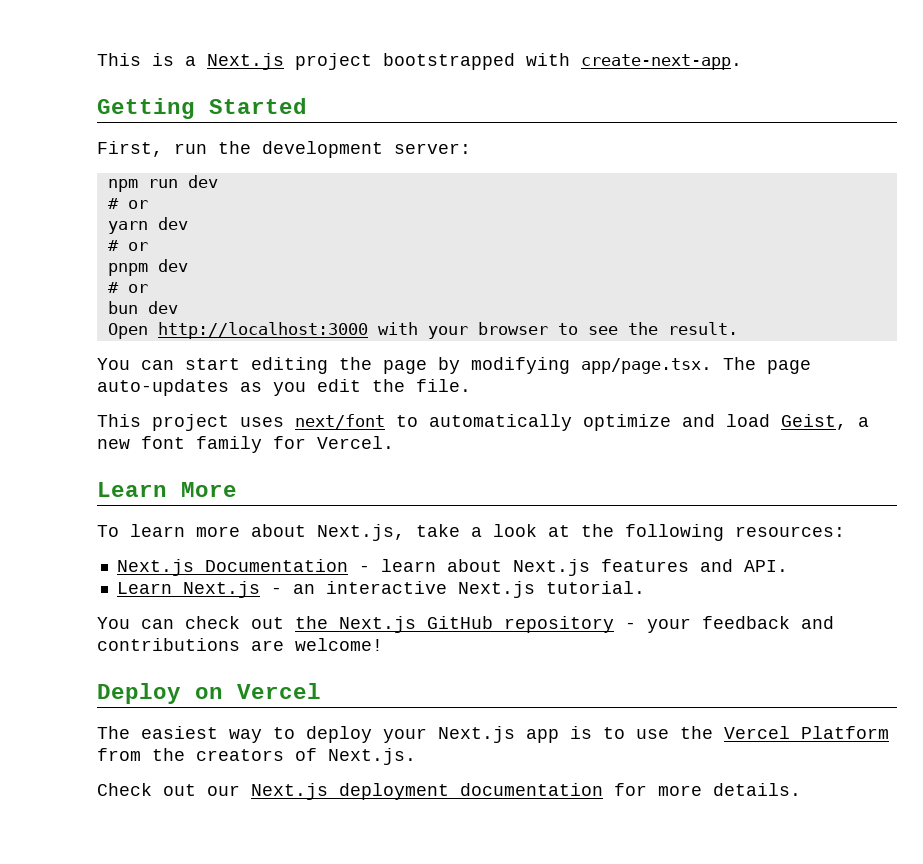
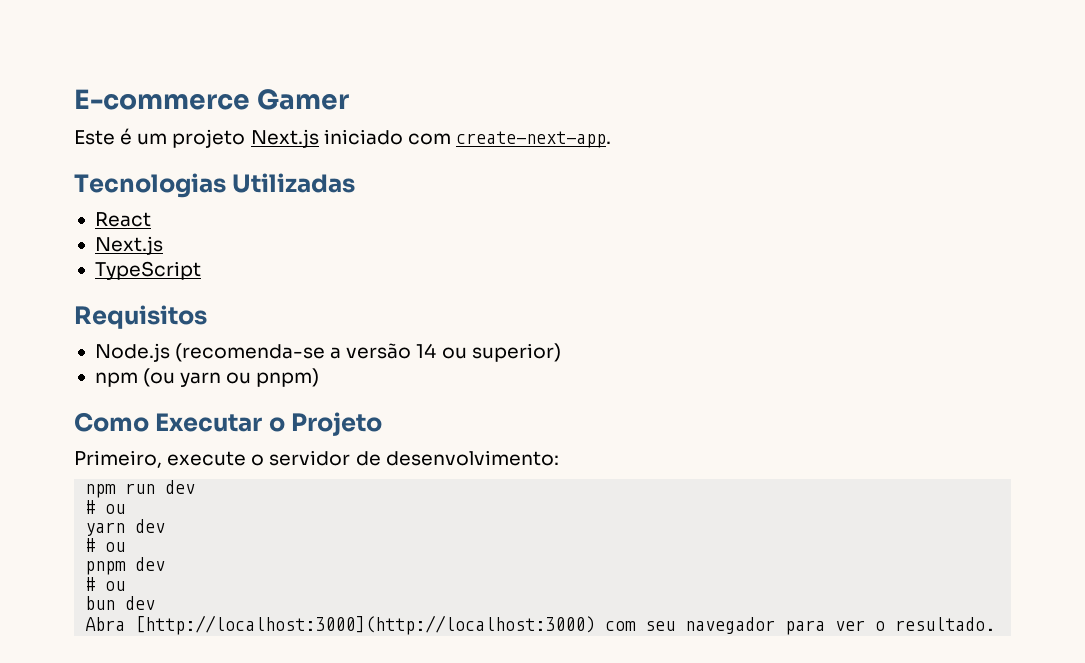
[97,53,742,70] [97,98,307,119] [97,141,471,158] This is a Next.js project bootstrapped with create-next-app. // Getting Started // First, run the development server: -> [74,89,350,110] [74,128,611,148] [74,173,356,198] [94,212,151,227] [94,236,163,255] [94,261,201,280] [74,305,207,329] [94,343,561,362] [94,368,320,387] [74,412,383,436] [74,450,559,468] E-commerce Gamer // Este é um projeto Next.js iniciado com create-next-app. // Tecnologias Utilizadas // React // Next.js // TypeScript // Requisitos // Node.js (recomenda-se a versão 14 ou superior) // npm (ou yarn ou pnpm) // Como Executar o Projeto // Primeiro, execute o servidor de desenvolvimento:
[127,200,148,209] or -> [105,504,126,514] ou
[127,242,148,251] or -> [105,542,126,552] ou
[127,284,148,293] or -> [105,581,126,591] ou
[107,322,738,339] [97,357,811,374] [97,379,471,396] [97,414,869,431] [97,436,394,453] [97,482,237,497] [97,524,845,541] [116,559,788,576] [116,581,645,598] [97,616,834,633] [97,638,383,651] [97,683,321,704] [97,726,889,743] [97,748,416,765] [97,783,801,800] Open http://localhost:3000 with your browser to see the result. // You can start editing the page by modifying app/page.tsx. The page auto-updates as you edit the file. // This project uses next/font to automatically optimize and load Geist, a new font family for Vercel. // Learn More // To learn more about Next.js, take a look at the following resources: // Next.js Documentation - learn about Next.js features and API. // Learn Next.js - an interactive Next.js tutorial. // You can check out the Next.js GitHub repository - your feedback and contributions are welcome! // Deploy on Vercel // The easiest way to deploy your Next.js app is to use the Vercel Platform from the creators of Next.js. // Check out our Next.js deployment documentation for more details. -> [85,615,996,635] Abra [http://localhost:3000](http://localhost:3000) com seu navegador para ver o resultado.

